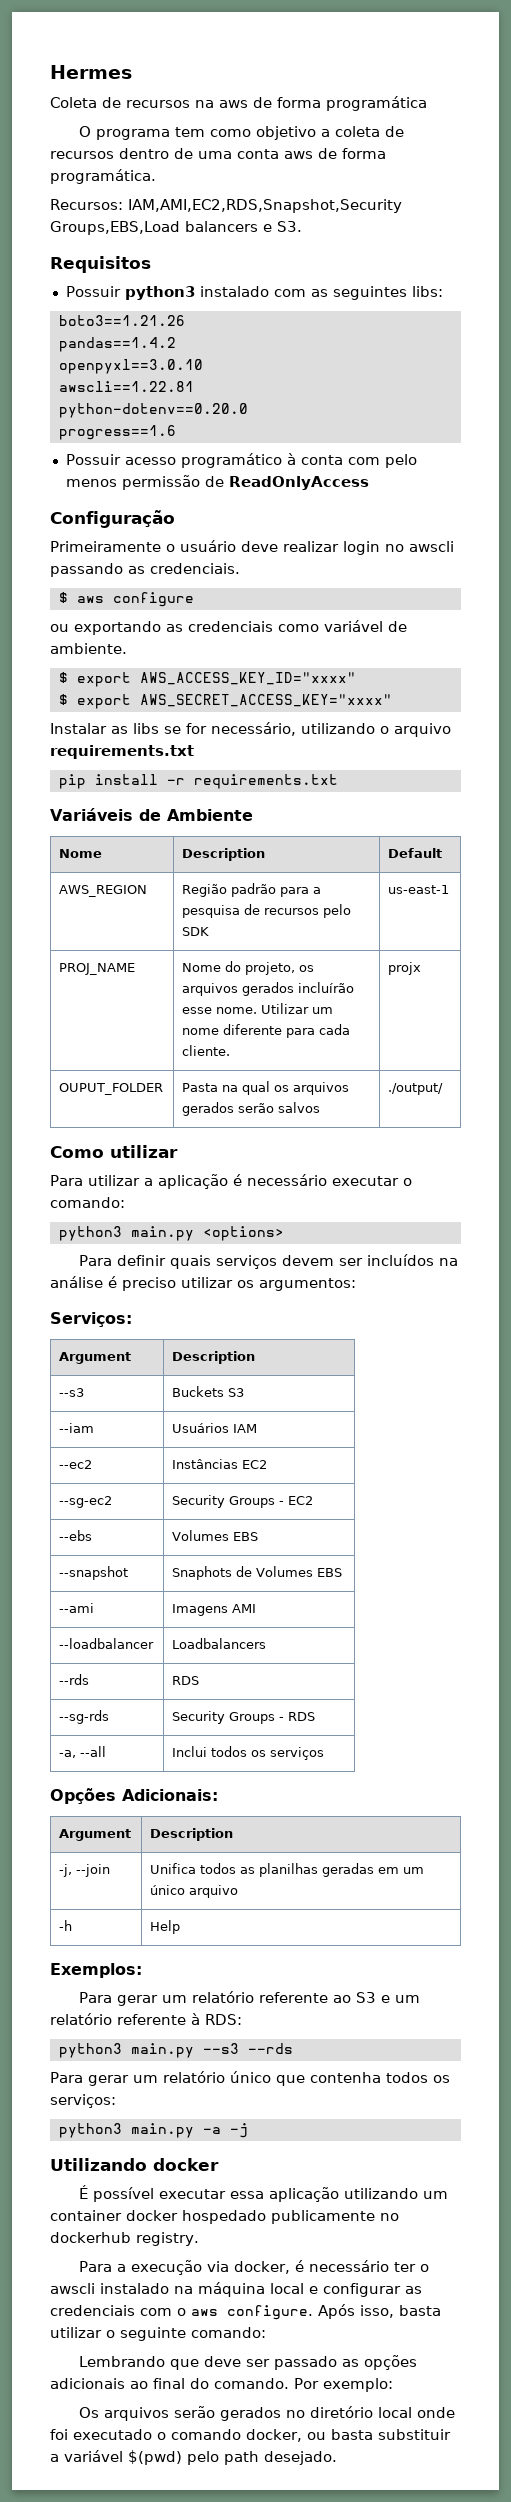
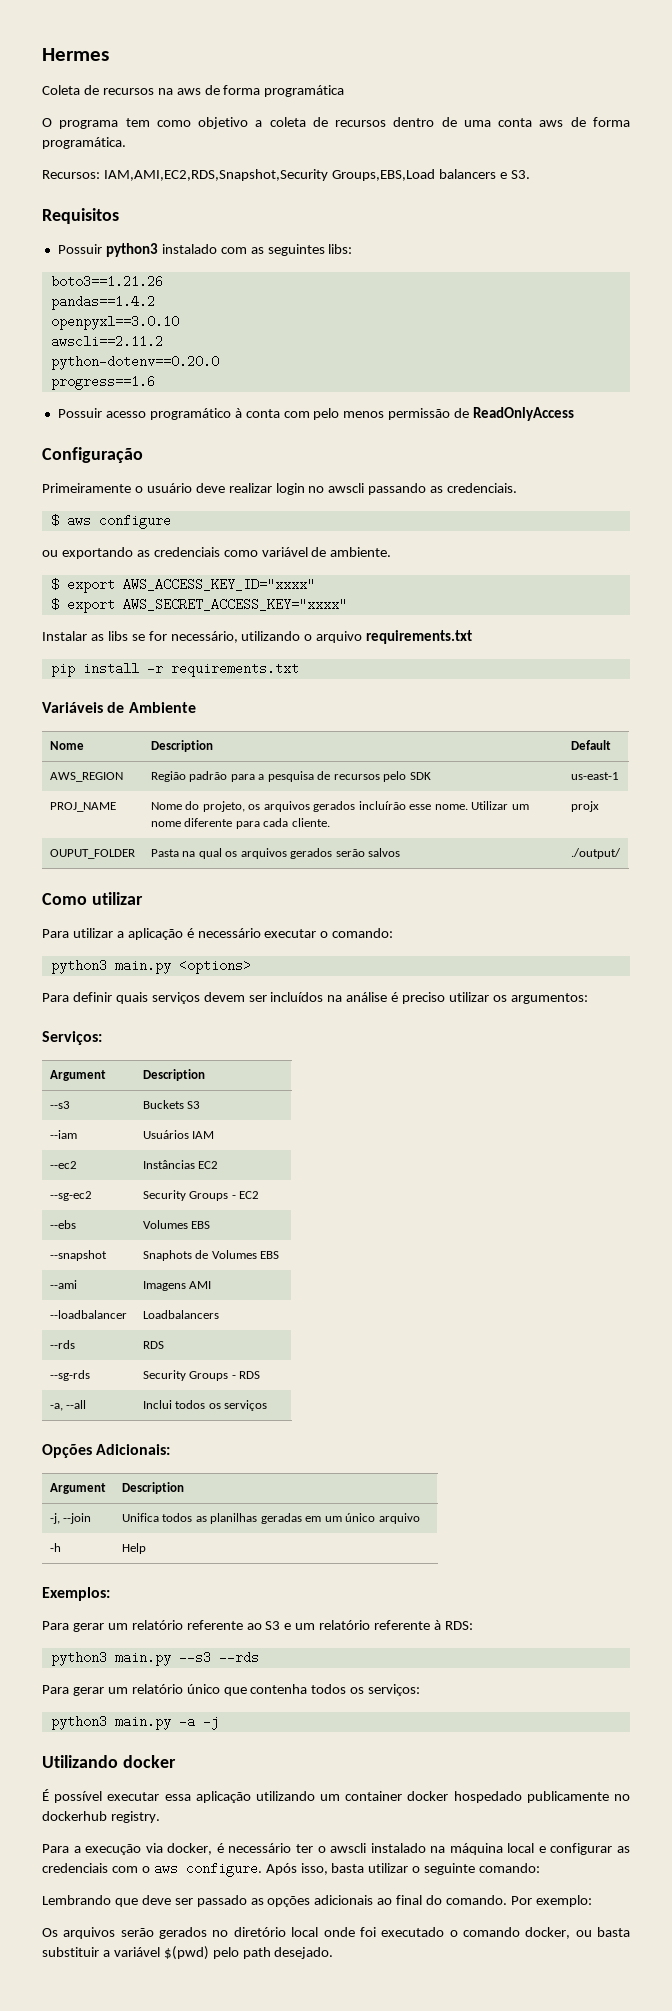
[58,381,194,392] awscli==1.22.81 -> [50,335,163,348] awscli==2.11.2

